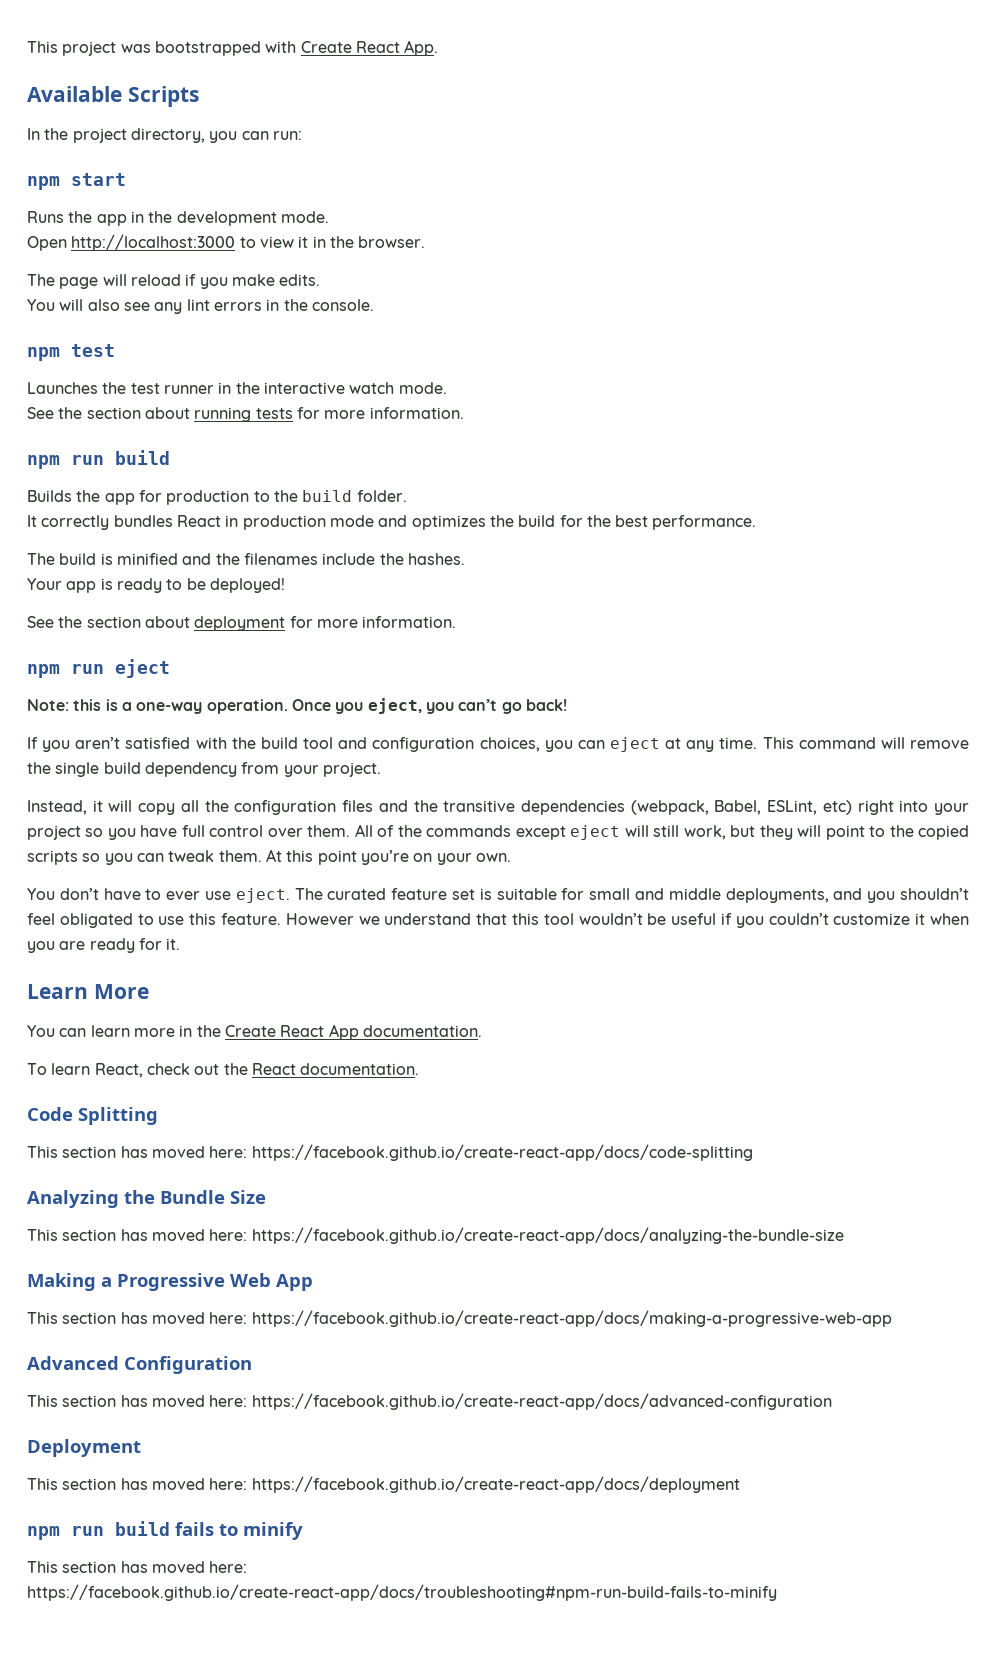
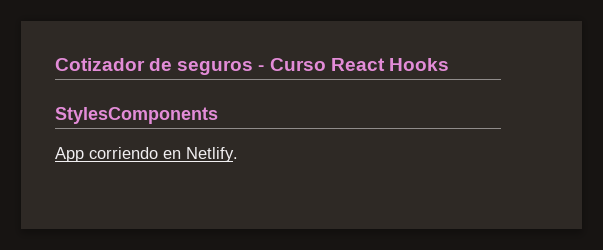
[27,40,439,56] [27,86,199,107] [27,128,302,143] [27,173,126,190] [27,211,329,226] [27,234,426,251] [27,274,321,289] [27,299,374,314] [27,344,115,361] [27,382,447,394] [27,407,464,422] [27,450,170,469] [27,490,407,505] [27,515,757,530] [27,553,465,565] [27,578,285,593] [27,616,457,631] [27,659,170,678] [27,698,567,714] [27,737,969,752] [27,762,381,777] [27,800,969,815] [27,824,970,840] [27,849,511,865] [27,888,969,903] [27,913,969,928] [27,938,181,953] [27,984,149,999] [27,1024,482,1040] [27,1063,420,1078] [27,1107,158,1125] [27,1144,753,1161] [27,1190,266,1208] [27,1227,844,1244] [27,1273,313,1291] [27,1310,892,1327] [27,1356,252,1374] [27,1393,832,1410] [27,1439,141,1457] [27,1476,740,1493] [27,1521,303,1540] [27,1561,248,1573] [27,1584,777,1601] This project was bootstrapped with Create React App. // Available Scripts // In the project directory, you can run: // npm start // Runs the app in the development mode. // Open http://localhost:3000 to view it in the browser. // The page will reload if you make edits. // You will also see any lint errors in the console. // npm test // Launches the test runner in the interactive watch mode. // See the section about running tests for more information. // npm run build // Builds the app for production to the build folder. // It correctly bundles React in production mode and optimizes the build for the best performance. // The build is minified and the filenames include the hashes. // Your app is ready to be deployed! // See the section about deployment for more information. // npm run eject // Note: this is a one-way operation. Once you eject, you can’t go back! // If you aren’t satisfied with the build tool and configuration choices, you can eject at any time. This command will remove the single build dependency from your project. // Instead, it will copy all the configuration files and the transitive dependencies (webpack, Babel, ESLint, etc) right into your project so you have full control over them. All of the commands except eject will still work, but they will point to the copied scripts so you can tweak them. At this point you’re on your own. // You don’t have to ever use eject. The curated feature set is suitable for small and middle deployments, and you shouldn’t feel obligated to use this feature. However we understand that this tool wouldn’t be useful if you couldn’t customize it when you are ready for it. // Learn More // You can learn more in the Create React App documentation. // To learn React, check out the React documentation. // Code Splitting // This section has moved here: https://facebook.github.io/create-react-app/docs/code-splitting // Analyzing the Bundle Size // This section has moved here: https://facebook.github.io/create-react-app/docs/analyzing-the-bundle-size // Making a Progressive Web App // This section has moved here: https://facebook.github.io/create-react-app/docs/making-a-progressive-web-app // Advanced Configuration // This section has moved here: https://facebook.github.io/create-react-app/docs/advanced-configuration // Deployment // This section has moved here: https://facebook.github.io/create-react-app/docs/deployment // npm run build fails to minify // This section has moved here: https://facebook.github.io/create-react-app/docs/troubleshooting#npm-run-build-fails-to-minify -> [55,58,449,75] [55,107,218,124] [55,147,238,162] Cotizador de seguros - Curso React Hooks // StylesComponents // App corriendo en Netlify.

